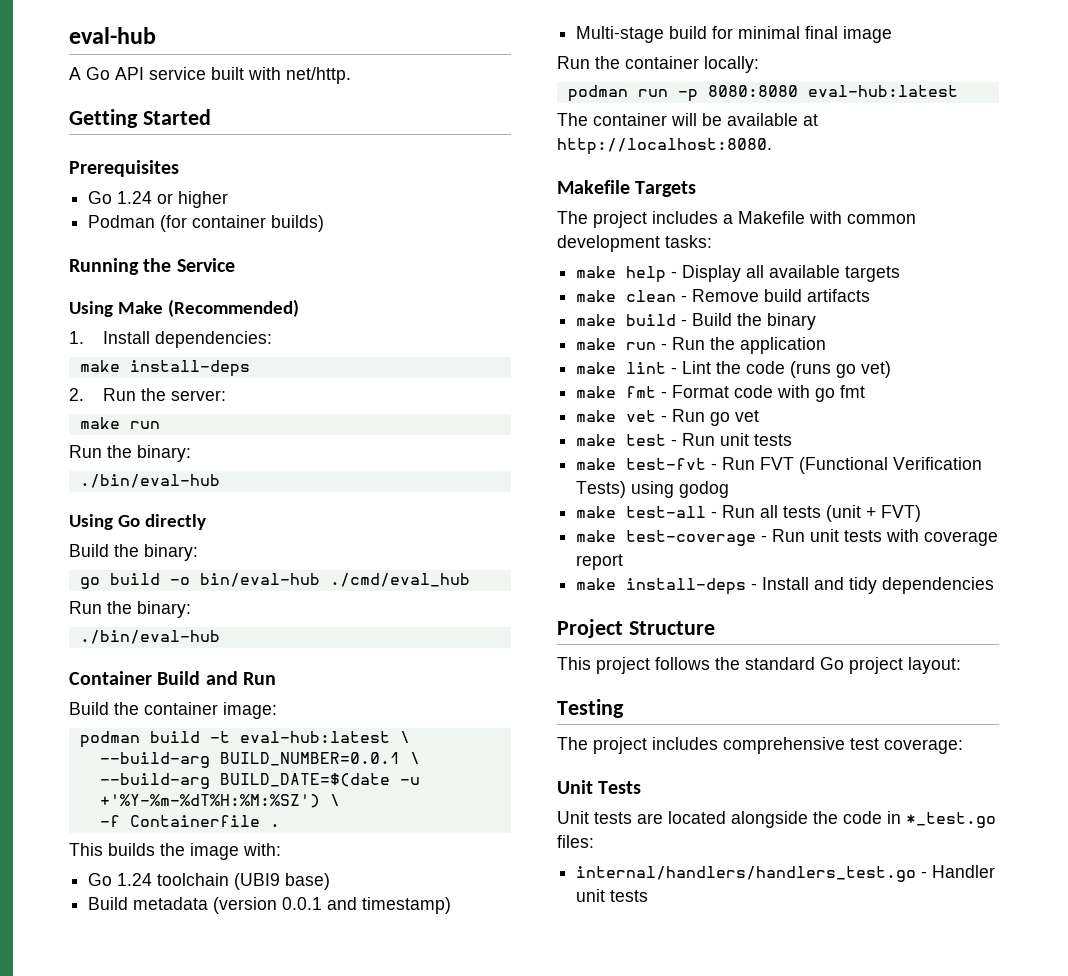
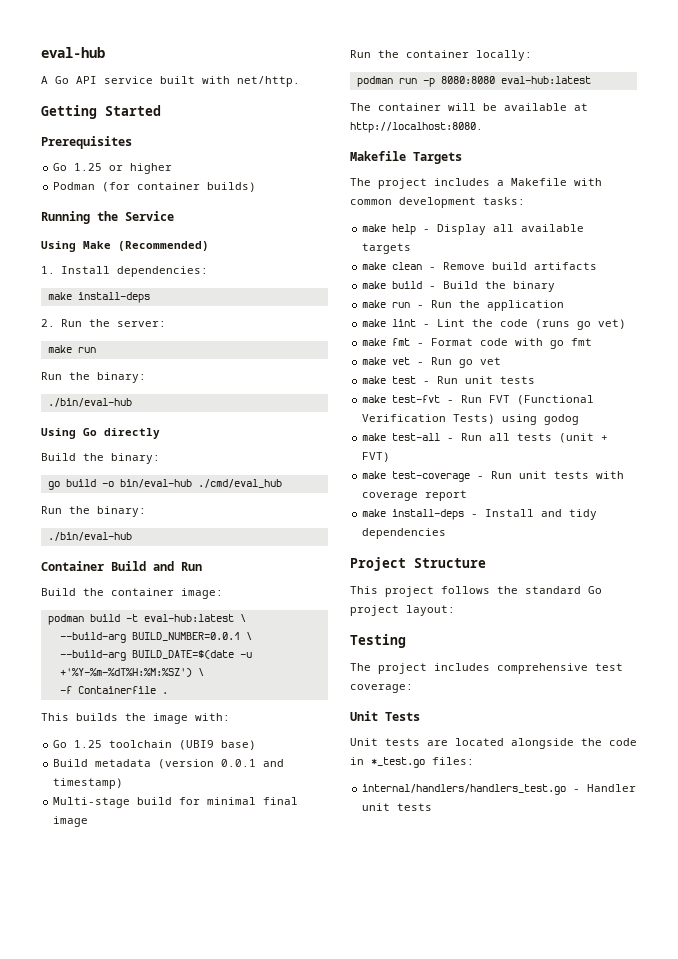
[117,191,153,204] 1.24 -> [74,163,103,171] 1.25
[117,873,153,886] 1.24 -> [74,740,103,748] 1.25

